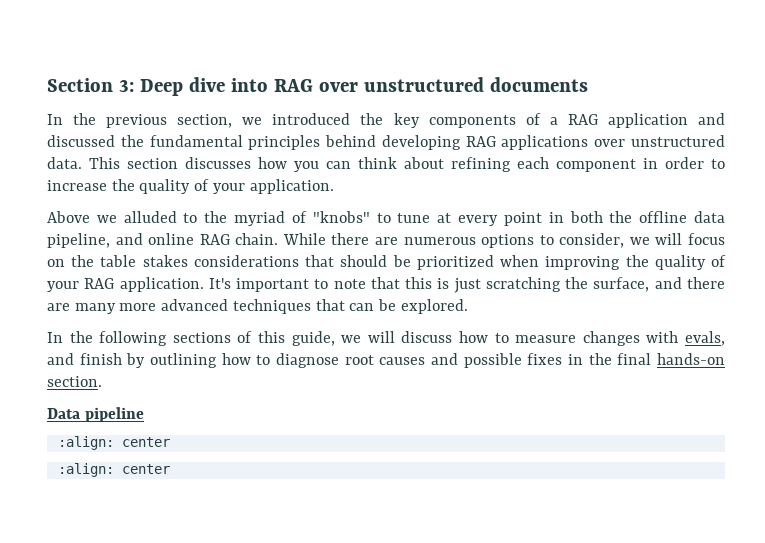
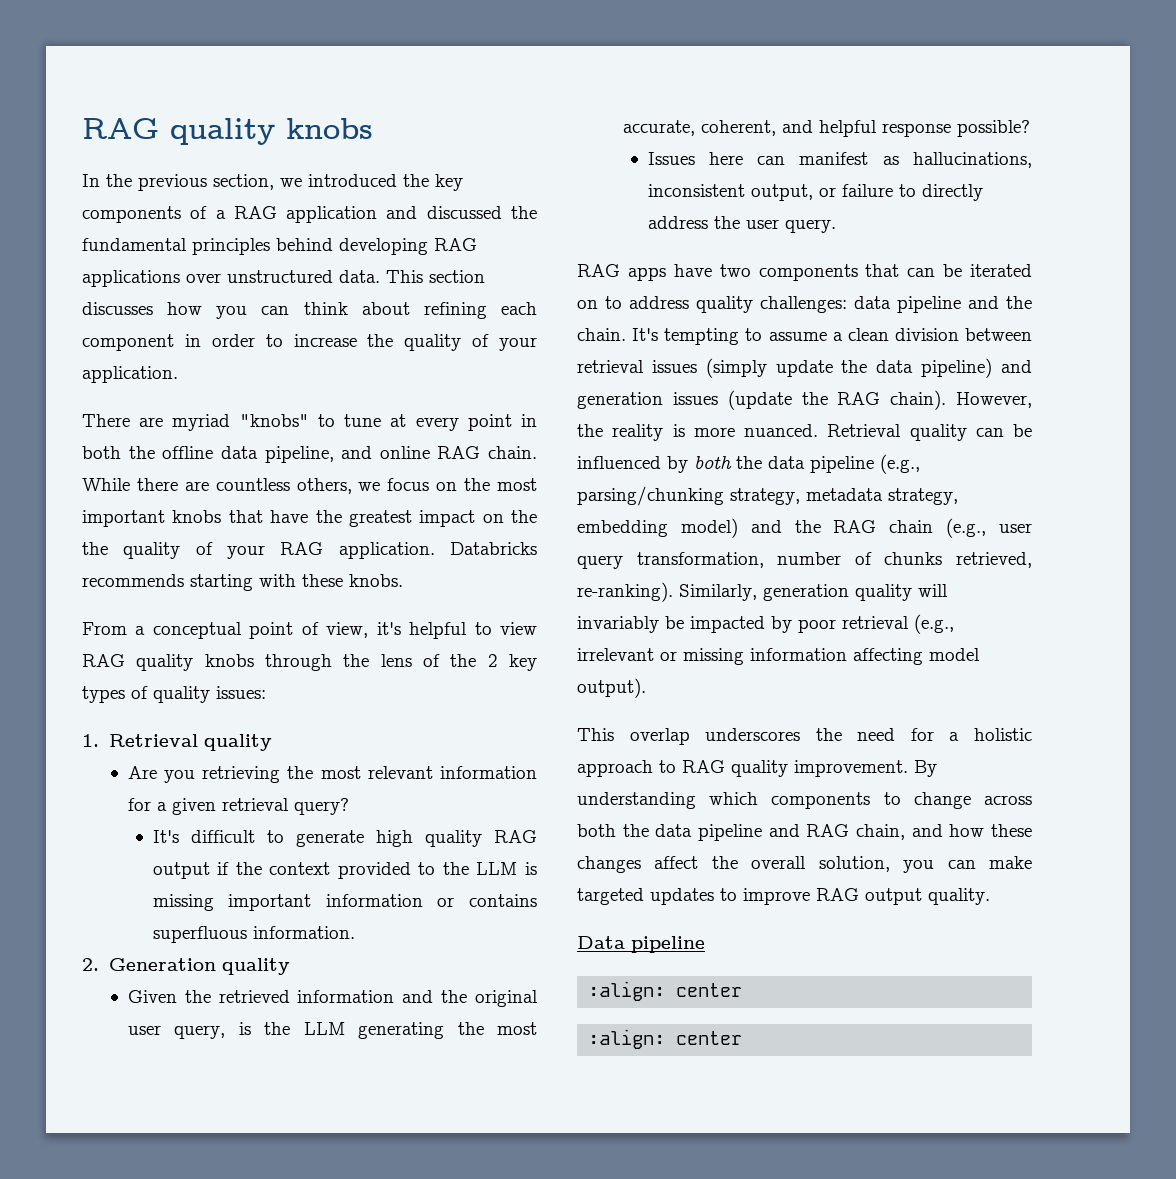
[47,77,588,96] Section 3: Deep dive into RAG over unstructured documents -> [82,118,373,145] RAG quality knobs
[47,211,307,226] Above we alluded to the myriad of -> [82,414,231,431] There are myriad
[403,233,725,248] [47,255,621,270] numerous options to consider, we will focus on the table stakes considerations that should be prioritized when improving -> [215,478,538,494] [82,510,537,527] countless others, we focus on the most important knobs that have the greatest impact on the
[208,277,725,293] [47,299,468,314] [47,331,726,346] [47,353,725,368] [47,376,102,387] It's important to note that this is just scratching the surface, and there are many more advanced techniques that can be explored. // In the following sections of this guide, we will discuss how to measure changes with evals, and finish by outlining how to diagnose root causes and possible fixes in the final hands-on section. -> [450,542,537,555] [82,574,403,591] [82,622,538,639] [82,654,537,671] [82,686,266,703] [82,734,272,751] [127,766,537,783] [127,798,349,815] [152,830,537,847] [152,862,537,879] [152,894,537,911] [152,926,355,943] [82,958,290,975] [127,990,538,1007] [127,1022,537,1039] [622,120,1030,137] [647,152,1032,168] [647,184,983,201] [647,216,836,233] [577,264,1032,281] [577,296,1032,313] [577,328,1032,345] [577,358,1032,378] [577,390,1032,410] [577,424,1032,441] [577,454,920,474] [577,486,958,506] [577,518,1032,538] [577,552,1032,569] [577,582,948,602] [577,614,954,634] [577,648,980,665] [577,678,646,698] [577,728,1032,745] [577,760,937,777] [577,792,1032,809] [577,824,1032,841] [577,856,1032,873] [577,888,990,905] Databricks recommends starting with these knobs. // From a conceptual point of view, it's helpful to view RAG quality knobs through the lens of the 2 key types of quality issues: // 1. Retrieval quality // Are you retrieving the most relevant information for a given retrieval query? // It's difficult to generate high quality RAG output if the context provided to the LLM is missing important information or contains superfluous information. // 2. Generation quality // Given the retrieved information and the original user query, is the LLM generating the most accurate, coherent, and helpful response possible? // Issues here can manifest as hallucinations, inconsistent output, or failure to directly address the user query. // RAG apps have two components that can be iterated on to address quality challenges: data pipeline and the chain. It's tempting to assume a clean division between retrieval issues (simply update the data pipeline) and generation issues (update the RAG chain). However, the reality is more nuanced. Retrieval quality can be influenced by both the data pipeline (e.g., parsing/chunking strategy, metadata strategy, embedding model) and the RAG chain (e.g., user query transformation, number of chunks retrieved, re-ranking). Similarly, generation quality will invariably be impacted by poor retrieval (e.g., irrelevant or missing information affecting model output). // This overlap underscores the need for a holistic approach to RAG quality improvement. By understanding which components to change across both the data pipeline and RAG chain, and how these changes affect the overall solution, you can make targeted updates to improve RAG output quality.

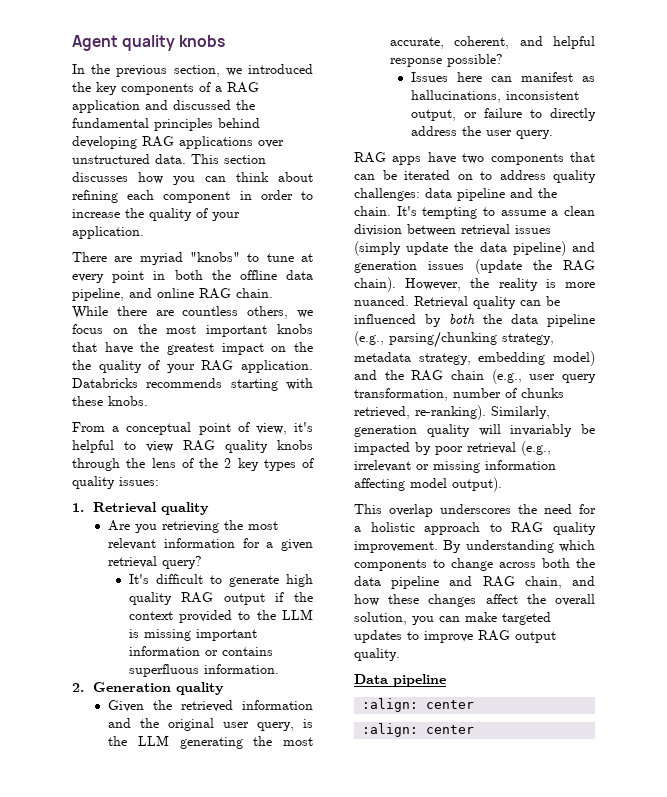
[82,118,159,139] RAG -> [72,35,118,51] Agent

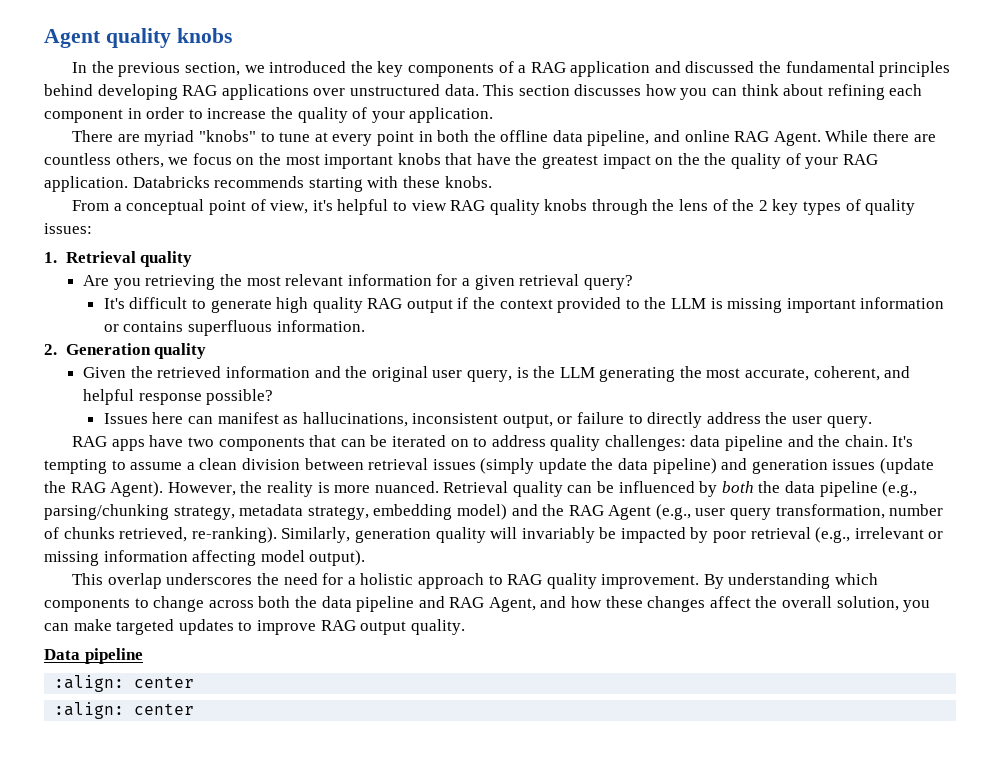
[236,288,273,298] chain. -> [773,131,821,146] Agent.
[354,277,396,292] chain). -> [110,481,164,497] Agent).
[451,370,484,380] chain -> [608,505,652,520] Agent
[524,576,562,589] chain, -> [488,597,536,612] Agent,

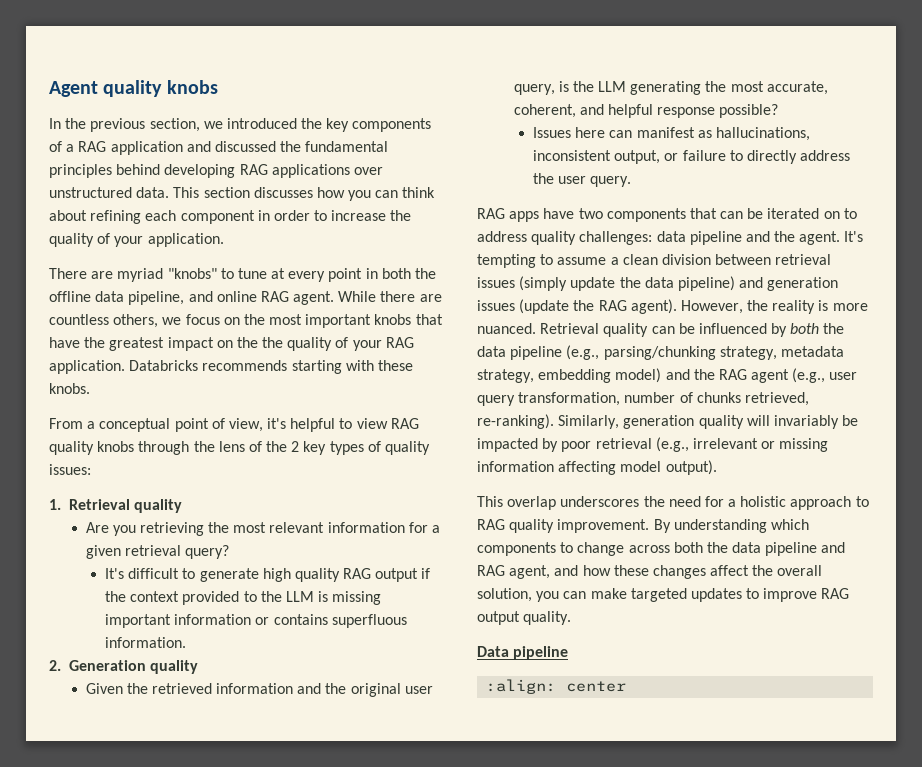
[773,131,821,146] Agent. -> [293,291,335,305] agent.
[844,435,888,447] chain. -> [799,231,841,245] agent.
[110,481,164,497] Agent). -> [630,299,677,314] agent).
[608,505,652,520] Agent -> [751,369,790,383] agent
[488,597,536,612] Agent, -> [509,565,551,579] agent,
[54,702,195,719] // :align: center -> (627, 686) none

